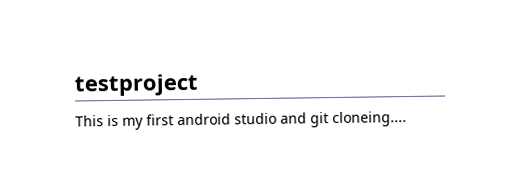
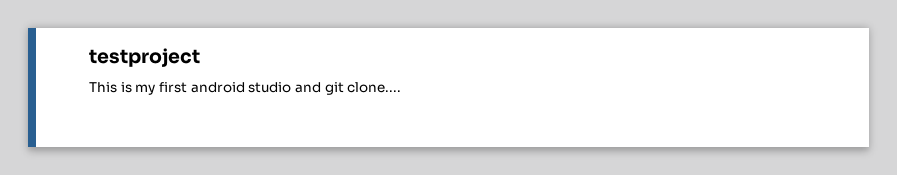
[332,111,407,128] cloneing.... -> [347,82,402,93] clone....

